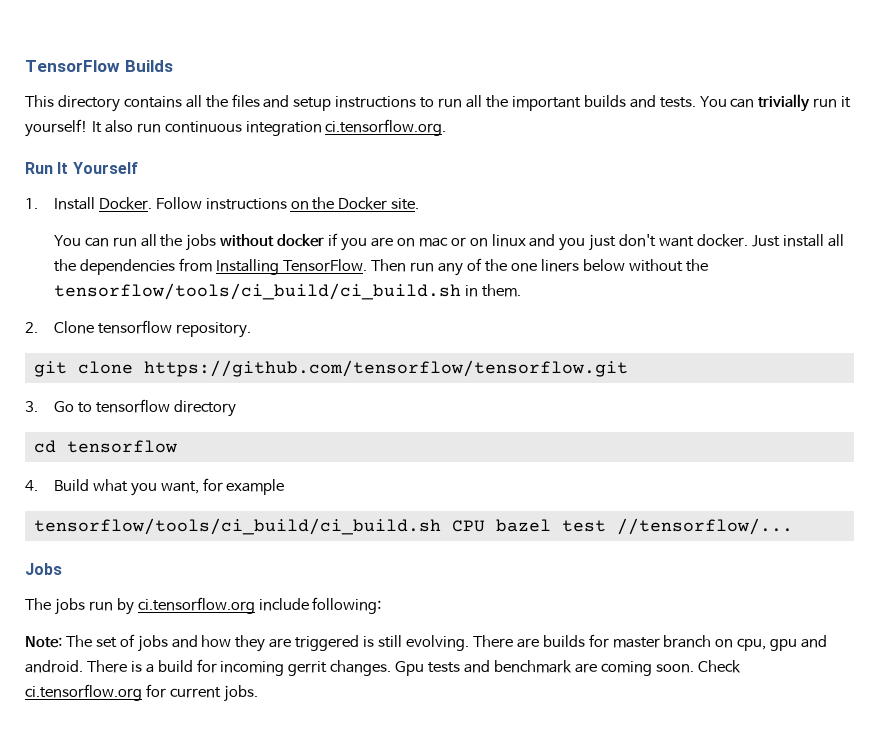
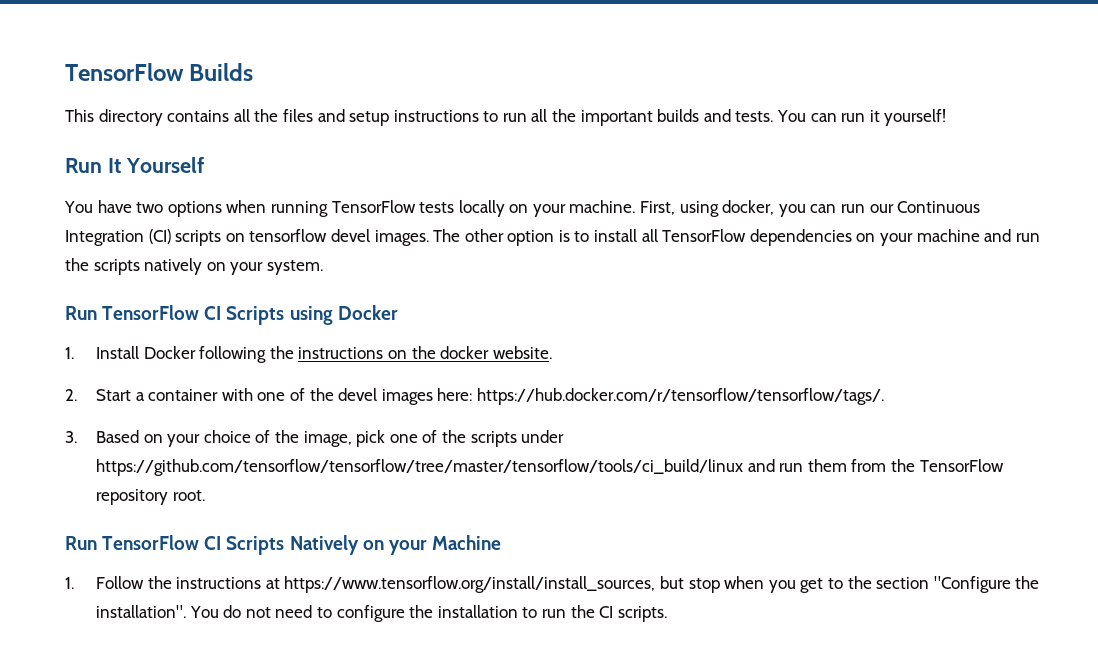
[758,94,811,112] trivially -> (837, 117) none
[91,119,447,136] [25,162,138,174] [25,197,420,210] [53,233,844,251] [53,258,708,276] [53,283,521,300] [25,320,251,338] [33,360,628,377] [25,399,236,417] [33,440,177,453] [25,478,285,496] [33,518,793,535] [25,563,62,575] [25,597,382,615] [25,634,828,652] [25,659,741,676] [25,684,258,702] It also run continuous integration ci.tensorflow.org. // Run It Yourself // 1. Install Docker. Follow instructions on the Docker site. // You can run all the jobs without docker if you are on mac or on linux and you just don't want docker. Just install all the dependencies from Installing TensorFlow. Then run any of the one liners below without the tensorflow/tools/ci_build/ci_build.sh in them. // 2. Clone tensorflow repository. // git clone https://github.com/tensorflow/tensorflow.git // 3. Go to tensorflow directory // cd tensorflow // 4. Build what you want, for example // tensorflow/tools/ci_build/ci_build.sh CPU bazel test //tensorflow/... // Jobs // The jobs run by ci.tensorflow.org include following: // Note: The set of jobs and how they are triggered is still evolving. There are builds for master branch on cpu, gpu and android. There is a build for incoming gerrit changes. Gpu tests and benchmark are coming soon. Check ci.tensorflow.org for current jobs. -> [65,157,204,173] [64,200,981,217] [65,229,1040,246] [65,258,323,275] [65,305,398,325] [65,346,552,363] [65,388,885,405] [65,430,565,447] [96,459,1004,476] [96,489,205,505] [65,535,501,555] [65,576,1040,593] [96,605,667,622] // Run It Yourself // You have two options when running TensorFlow tests locally on your machine. First, using docker, you can run our Continuous Integration (CI) scripts on tensorflow devel images. The other option is to install all TensorFlow dependencies on your machine and run the scripts natively on your system. // Run TensorFlow CI Scripts using Docker // 1. Install Docker following the instructions on the docker website. // 2. Start a container with one of the devel images here: https://hub.docker.com/r/tensorflow/tensorflow/tags/. // 3. Based on your choice of the image, pick one of the scripts under https://github.com/tensorflow/tensorflow/tree/master/tensorflow/tools/ci_build/linux and run them from the TensorFlow repository root. // Run TensorFlow CI Scripts Natively on your Machine // 1. Follow the instructions at https://www.tensorflow.org/install/install_sources, but stop when you get to the section "Configure the installation". You do not need to configure the installation to run the CI scripts.

